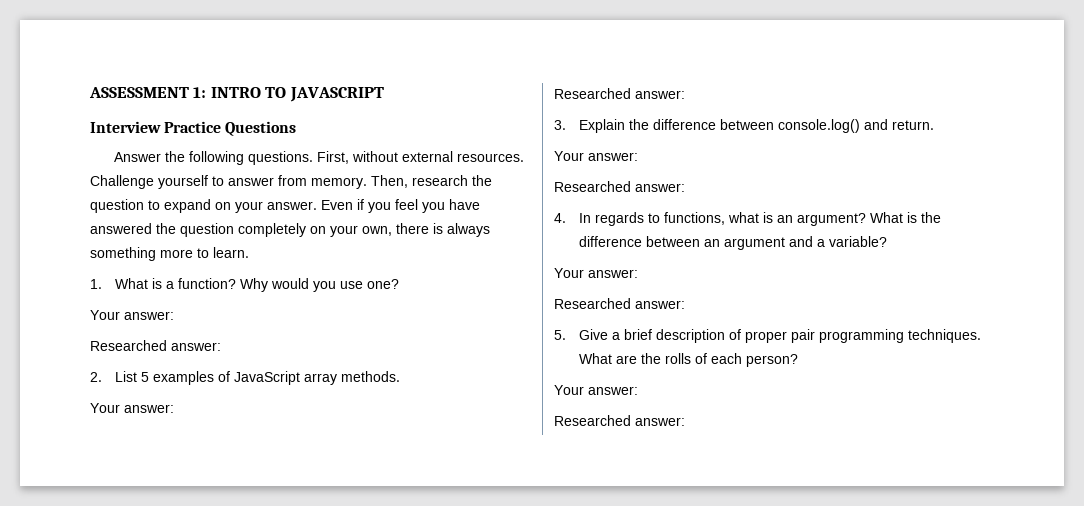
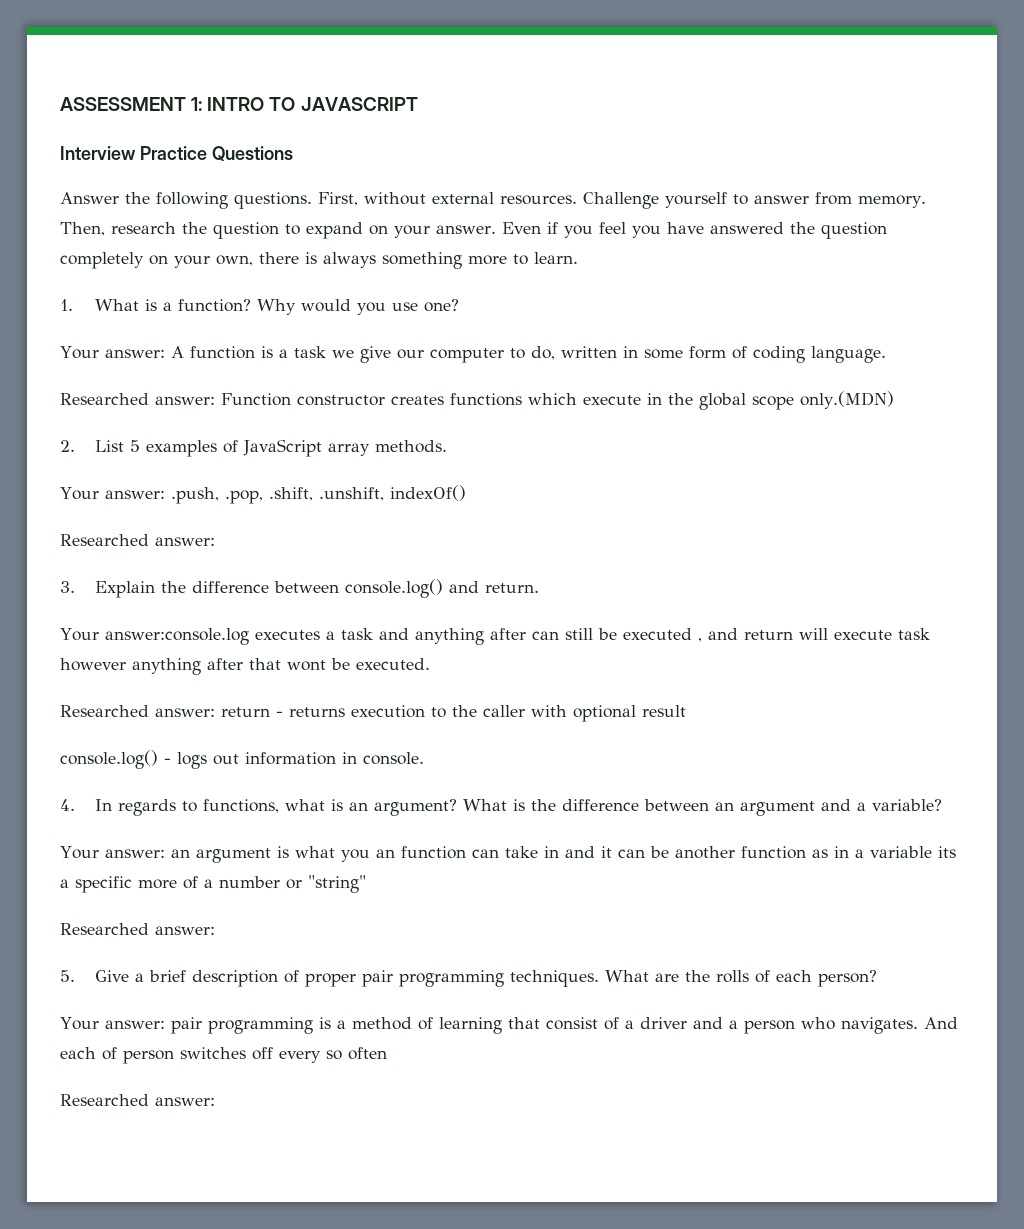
[90,340,221,351] // Researched answer: -> [170,346,886,363] [60,391,894,410] A function is a task we give our computer to do, written in some form of coding language. // Researched answer: Function constructor creates functions which execute in the global scope only.(MDN)
(174, 408) none -> [170,485,466,504] .push, .pop, .shift, .unshift, indexOf()
[588,152,638,161] [554,181,685,192] answer: // Researched answer: -> [104,628,930,645] [60,658,430,675] [60,705,686,722] [60,750,424,769] answer:console.log executes a task and anything after can still be executed , and return will execute task however anything after that wont be executed. // Researched answer: return - returns execution to the caller with optional result // console.log() - logs out information in console.
(638, 273) none -> [170,846,956,863] [60,875,366,893] an argument is what you an function can take in and it can be another function as in a variable its a specific more of a number or "string"
(638, 390) none -> [170,1017,958,1034] [60,1047,387,1064] pair programming is a method of learning that consist of a driver and a person who navigates. And each of person switches off every so often

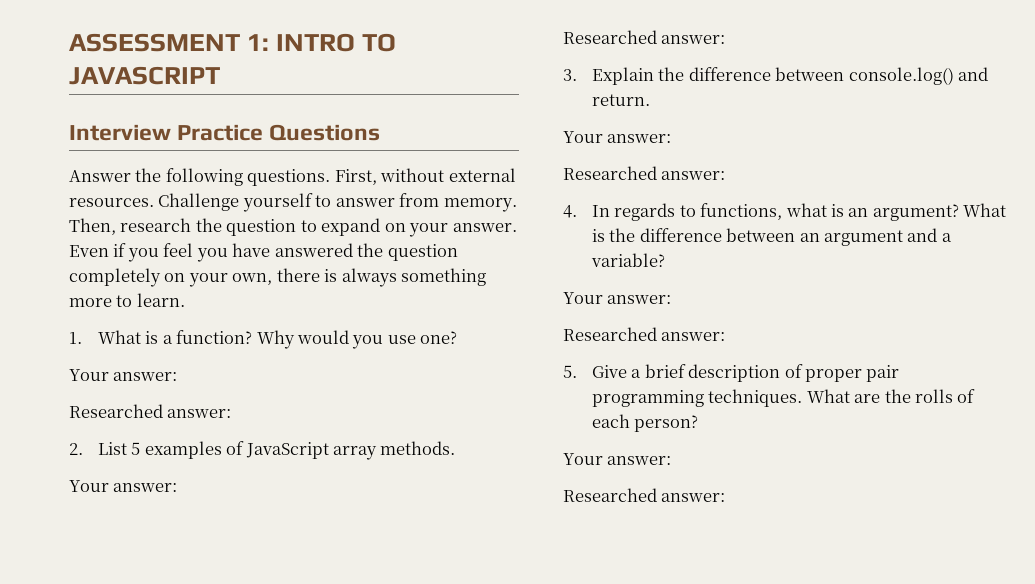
[170,346,886,363] [60,391,894,410] A function is a task we give our computer to do, written in some form of coding language. // Researched answer: Function constructor creates functions which execute in the global scope only.(MDN) -> [69,404,232,418] // Researched answer:
[170,485,466,504] .push, .pop, .shift, .unshift, indexOf() -> (178, 487) none
[104,628,930,645] [60,658,430,675] [60,705,686,722] [60,750,424,769] answer:console.log executes a task and anything after can still be executed , and return will execute task however anything after that wont be executed. // Researched answer: return - returns execution to the caller with optional result // console.log() - logs out information in console. -> [607,134,672,143] [563,166,726,180] answer: // Researched answer:
[170,846,956,863] [60,875,366,893] an argument is what you an function can take in and it can be another function as in a variable its a specific more of a number or "string" -> (672, 299) none
[170,1017,958,1034] [60,1047,387,1064] pair programming is a method of learning that consist of a driver and a person who navigates. And each of person switches off every so often -> (672, 460) none

